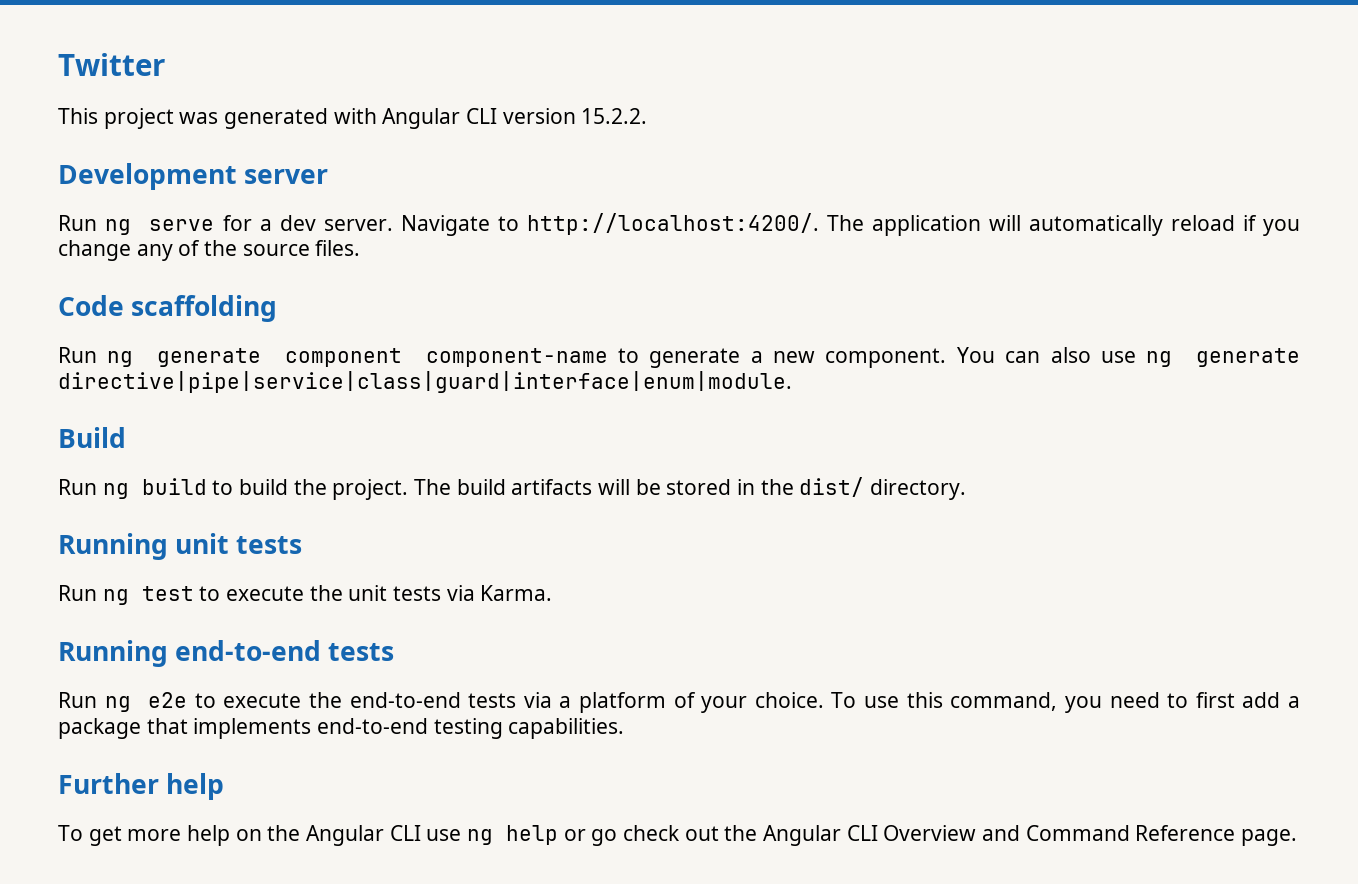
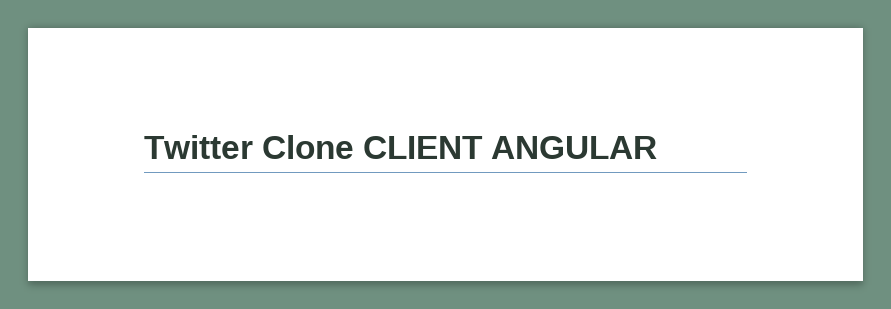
[58,108,648,129] [58,163,329,190] [58,213,1300,236] [58,240,361,261] [58,295,278,322] [58,347,1301,368] [58,371,792,393] [58,427,126,448] [58,477,967,500] [58,533,303,560] [58,585,553,605] [58,640,395,667] [58,692,1301,713] [58,718,625,739] [58,773,225,800] [58,825,1298,846] // This project was generated with Angular CLI version 15.2.2. // Development server // Run ng serve for a dev server. Navigate to http://localhost:4200/. The application will automatically reload if you change any of the source files. // Code scaffolding // Run ng generate component component-name to generate a new component. You can also use ng generate directive|pipe|service|class|guard|interface|enum|module. // Build // Run ng build to build the project. The build artifacts will be stored in the dist/ directory. // Running unit tests // Run ng test to execute the unit tests via Karma. // Running end-to-end tests // Run ng e2e to execute the end-to-end tests via a platform of your choice. To use this command, you need to first add a package that implements end-to-end testing capabilities. // Further help // To get more help on the Angular CLI use ng help or go check out the Angular CLI Overview and Command Reference page. -> [262,135,658,159] Clone CLIENT ANGULAR

